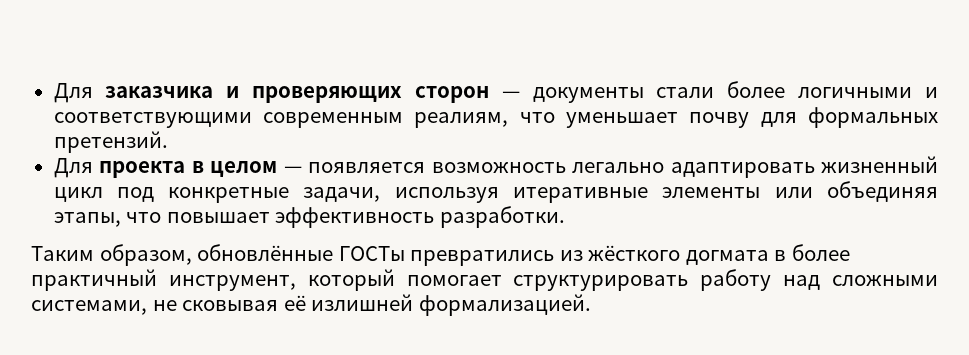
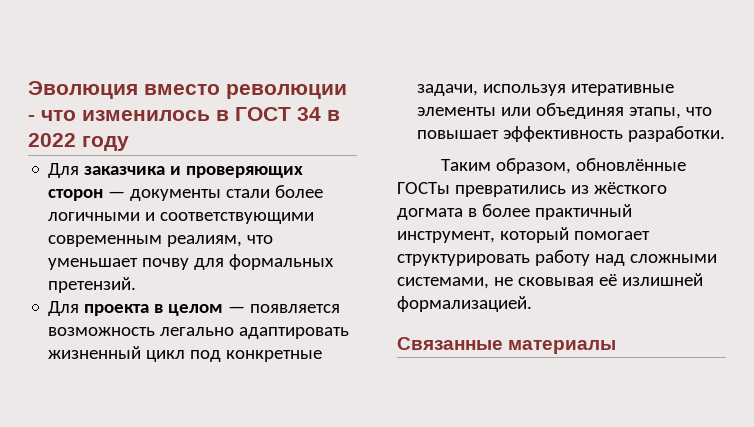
(53, 93) none -> [28,81,347,99] [28,107,340,121] [28,133,129,151] Эволюция вместо революции - что изменилось в ГОСТ 34 в 2022 году //
(591, 305) none -> [397,337,617,354] // Связанные материалы

